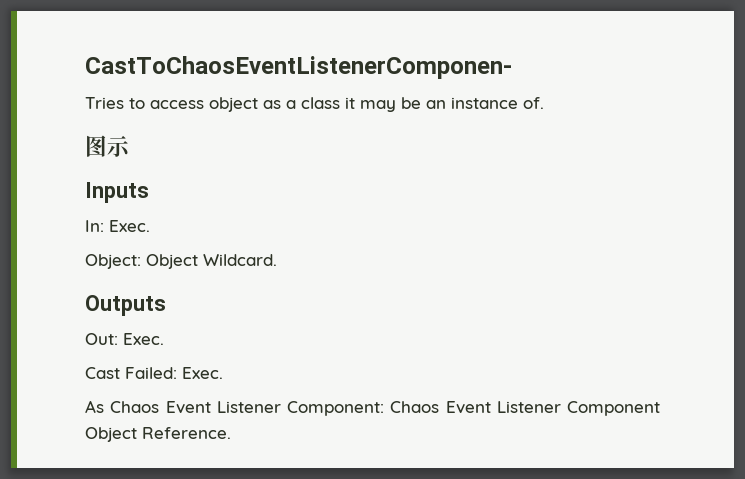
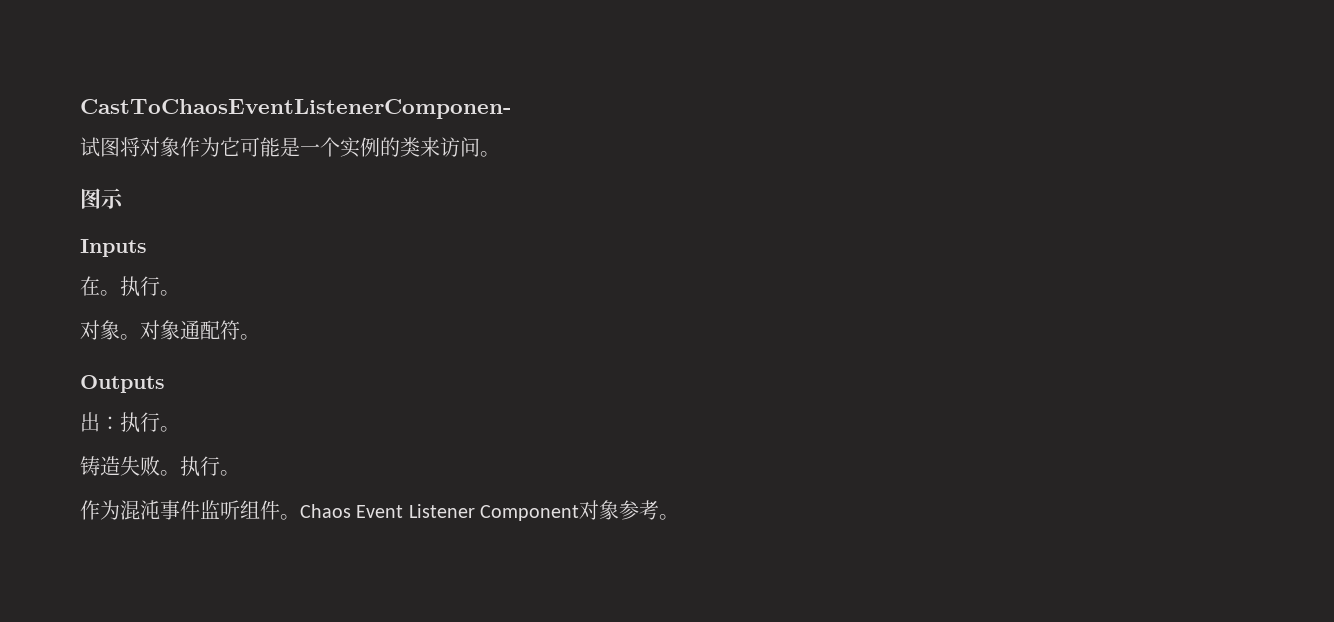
[85,97,544,112] [85,135,130,157] [85,182,149,203] [85,220,150,232] [85,254,277,269] [85,295,166,316] [85,333,164,345] [85,367,223,379] [85,400,384,416] Tries to access object as a class it may be an instance of. // 图示 // Inputs // In: Exec. // Object: Object Wildcard. // Outputs // Out: Exec. // Cast Failed: Exec. // As Chaos Event Listener Component: -> [80,137,500,158] [80,188,124,209] [80,239,147,257] [80,276,180,297] [80,320,260,340] [80,375,165,393] [80,412,180,433] [80,456,240,477] [80,500,300,520] 试图将对象作为它可能是一个实例的类来访问。 // 图示 // Inputs // 在。执行。 // 对象。对象通配符。 // Outputs // 出：执行。 // 铸造失败。执行。 // 作为混沌事件监听组件。
[85,427,231,442] Object Reference. -> [579,500,680,520] 对象参考。

